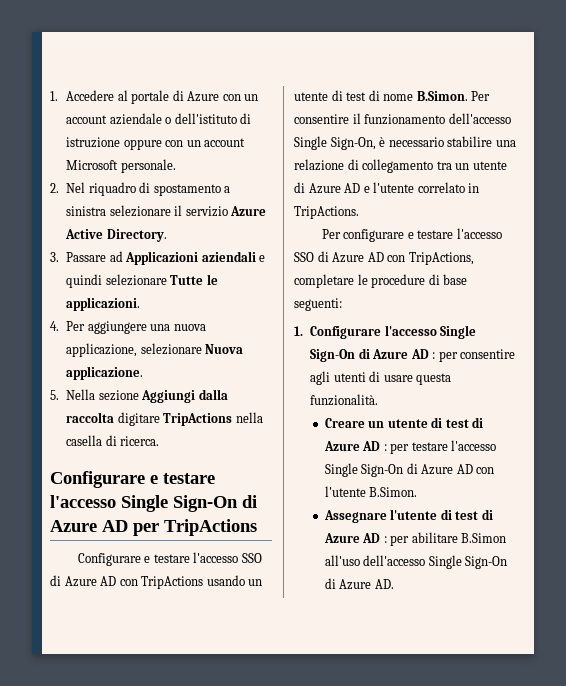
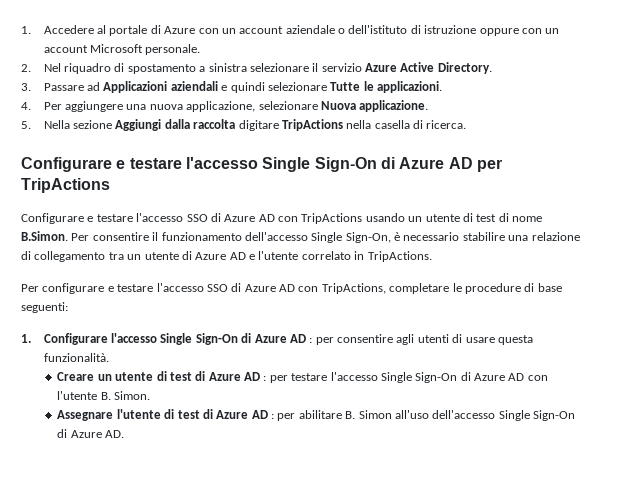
[369,487,418,497] B.Simon. -> [100,391,151,400] B. Simon.
[461,533,507,543] B.Simon -> [345,410,392,419] B. Simon

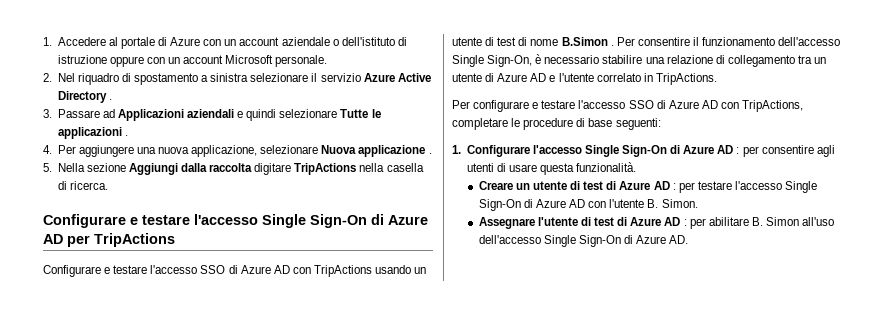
[437,62,492,74] Directory. -> [57,91,112,103] Directory .
[377,81,443,93] applicazioni. -> [57,127,128,139] applicazioni .
[359,100,429,112] applicazione. -> [358,145,432,157] applicazione .
[21,231,68,241] B.Simon. -> [561,37,614,46] B.Simon .

